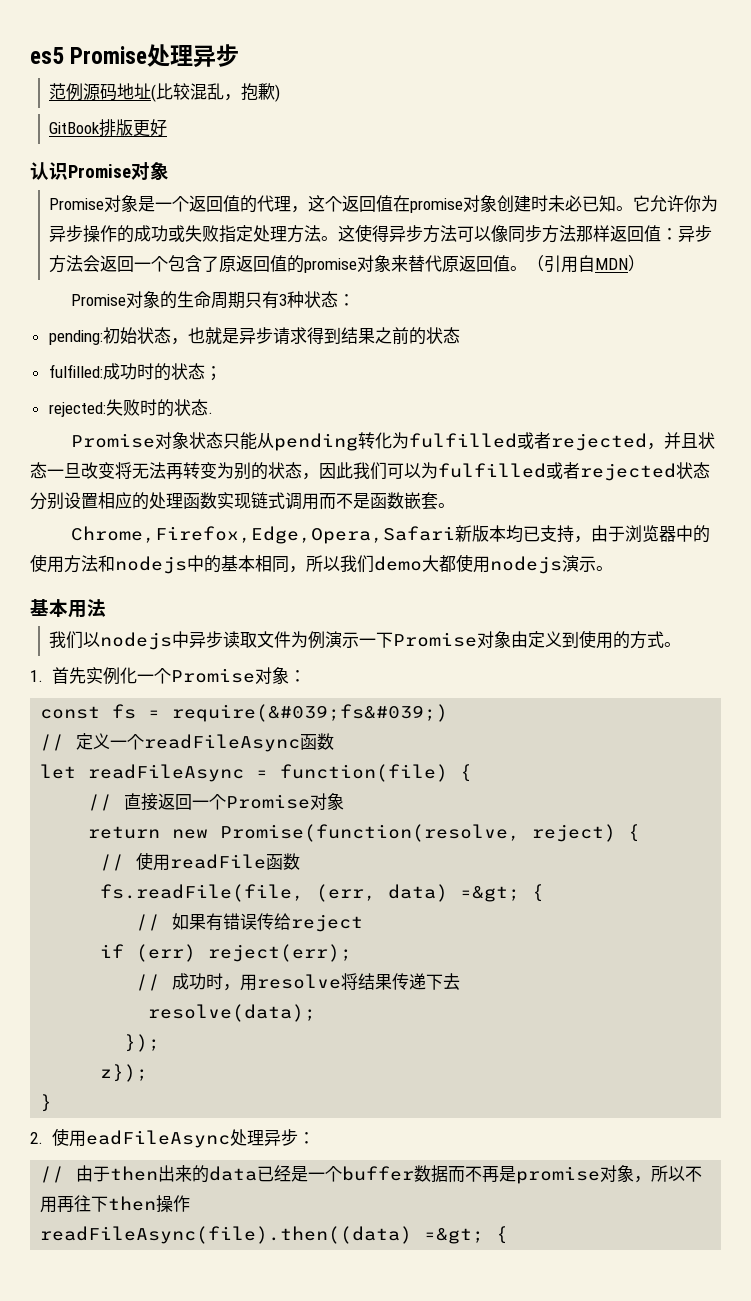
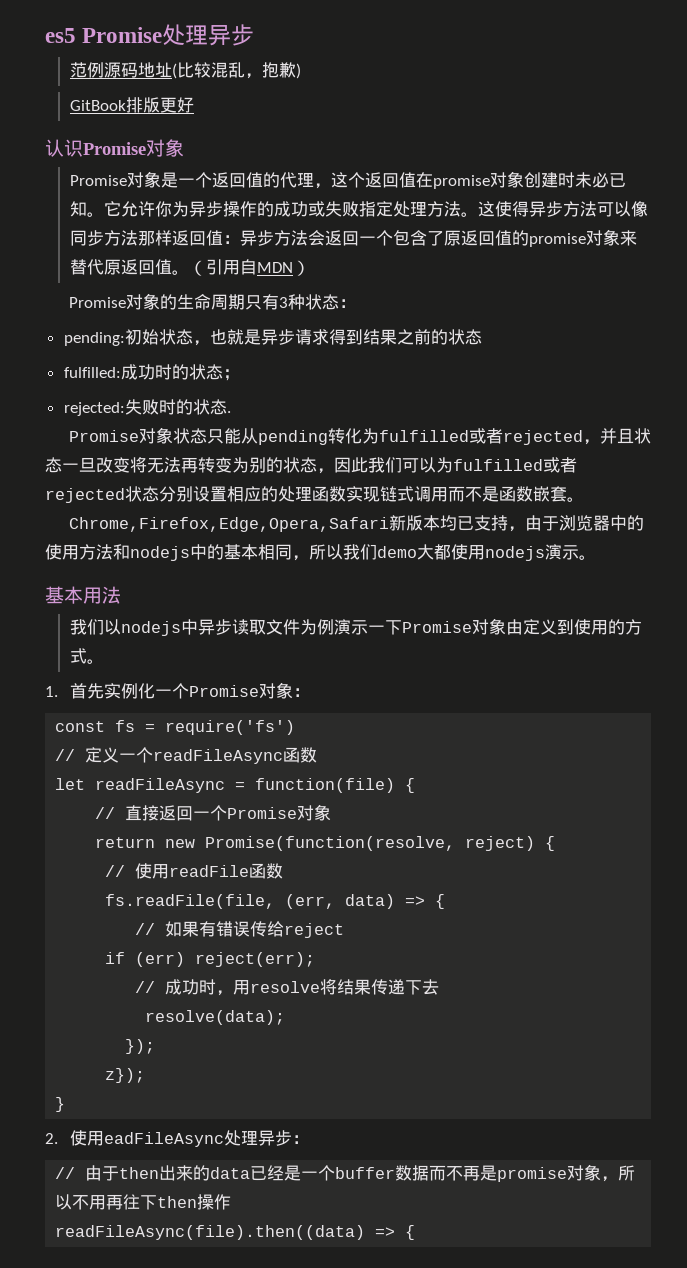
[172,704,449,722] require(&#039;fs&#039;) -> [165,720,296,735] require('fs')
[460,886,521,902] =&gt; -> [405,896,426,906] =>
[424,1228,485,1244] =&gt; -> [375,1227,396,1237] =>

